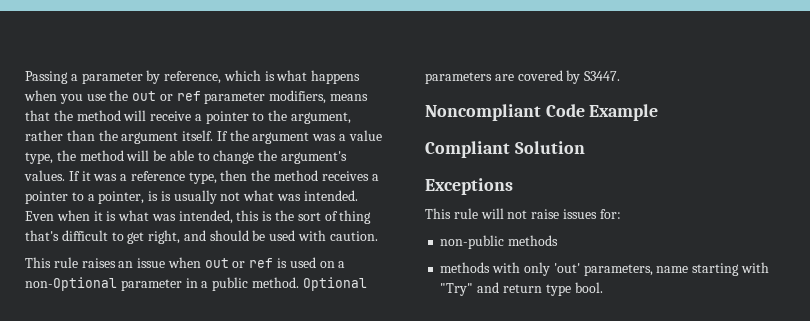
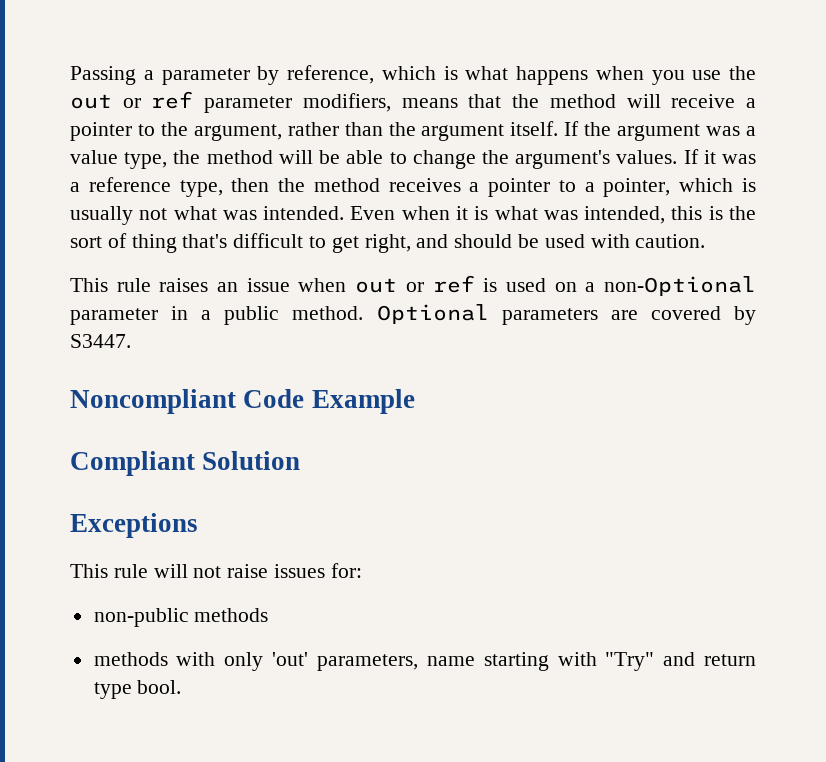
[148,191,159,201] is -> [679,178,734,192] which

